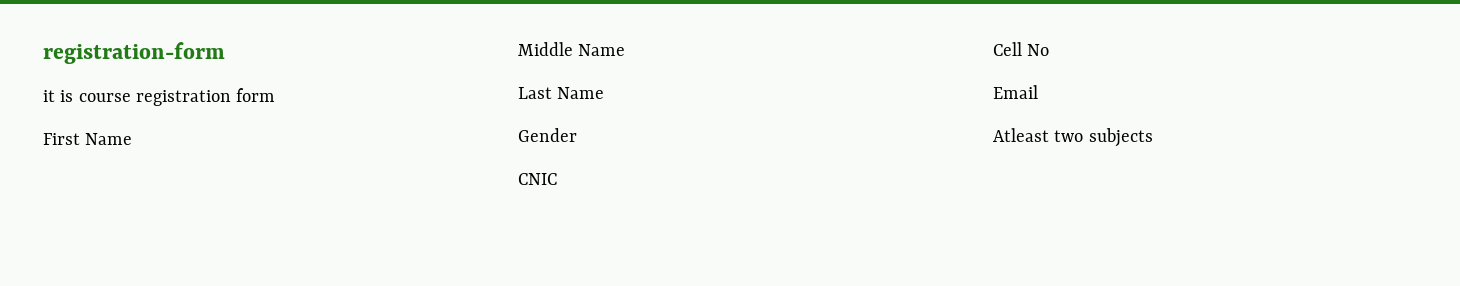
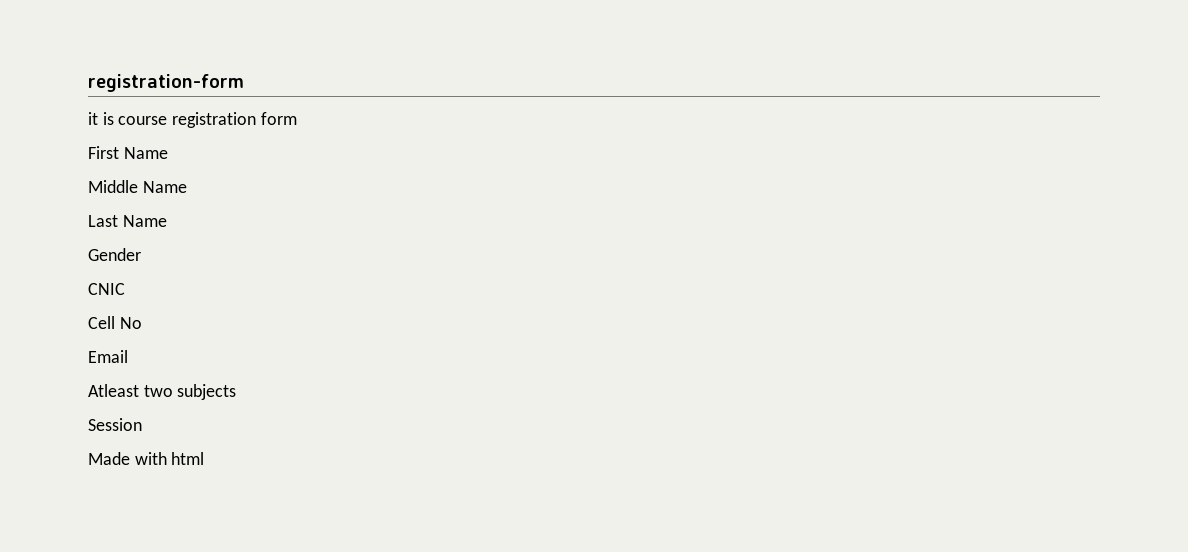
(1153, 137) none -> [88,418,142,431] [88,452,205,465] // Session // Made with html

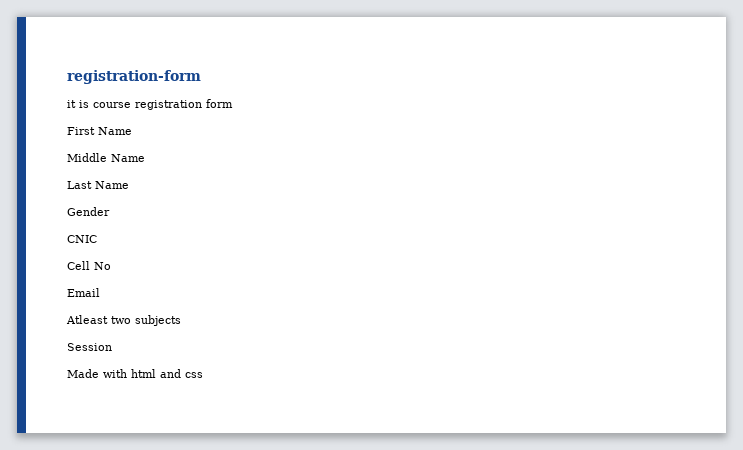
(205, 458) none -> [160,369,203,378] and css

